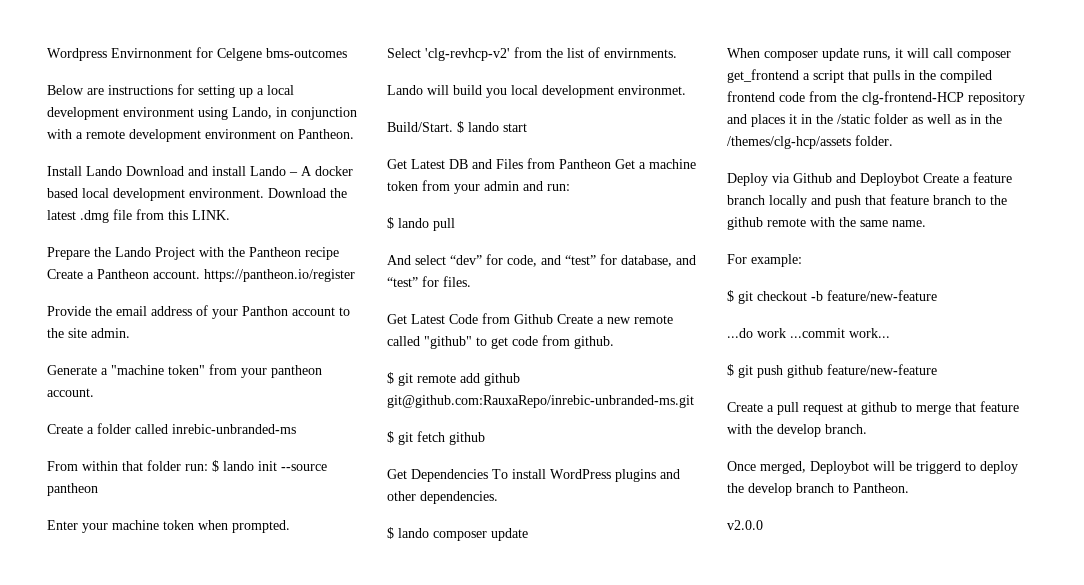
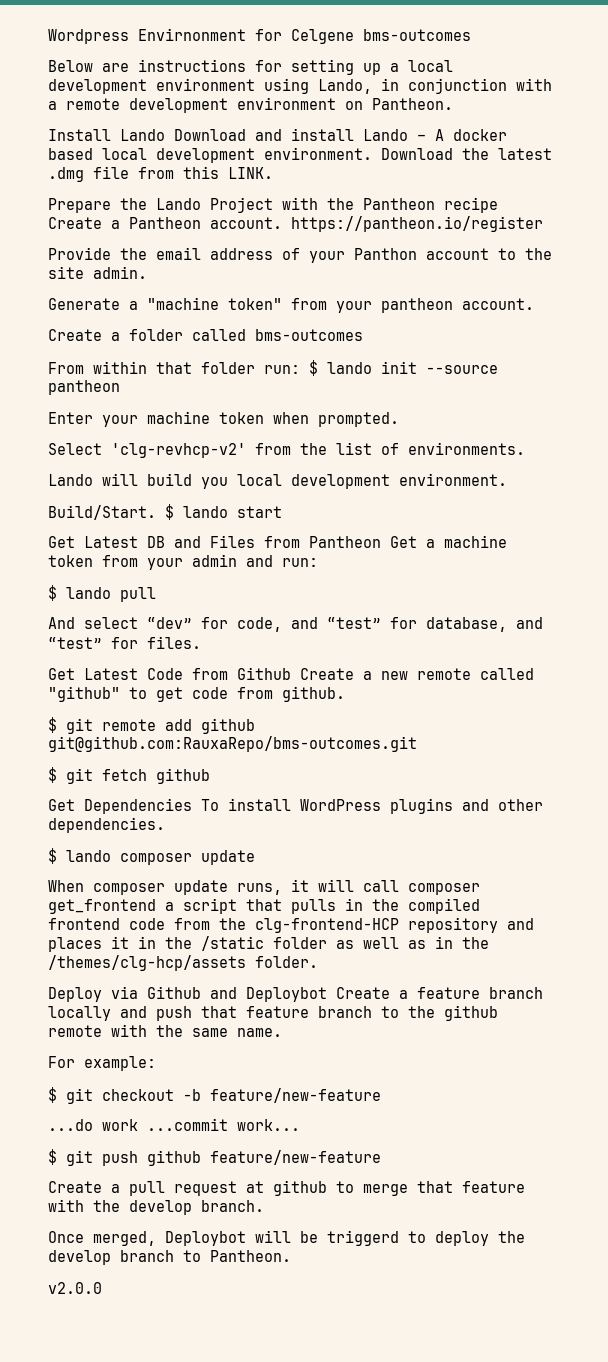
[172,424,296,434] inrebic-unbranded-ms -> [255,329,363,341] bms-outcomes
[604,48,677,58] envirnments. -> [408,442,525,455] environments.
[618,85,686,95] environmet. -> [399,473,507,486] environment.
[387,395,694,408] git@github.com:RauxaRepo/inrebic-unbranded-ms.git -> [48,736,417,752] git@github.com:RauxaRepo/bms-outcomes.git

